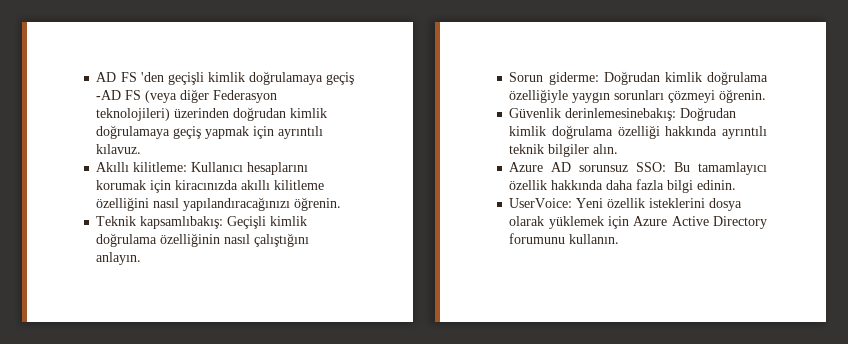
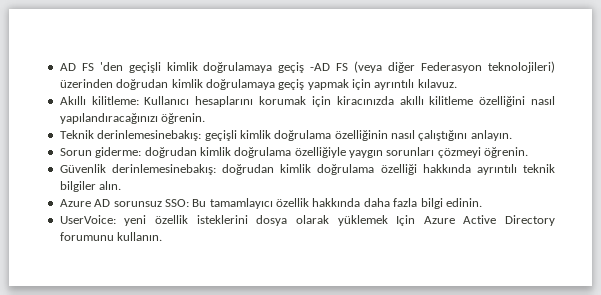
[140,216,267,229] kapsamlıbakış: Geçişli -> [97,130,237,141] derinlemesinebakış: geçişli
[603,71,660,85] Doğrudan -> [144,147,197,158] doğrudan
[680,107,737,121] Doğrudan -> [222,164,275,175] doğrudan
[576,198,604,208] Yeni -> [124,215,147,226] yeni
[608,216,630,229] için -> [396,215,416,226] Için

